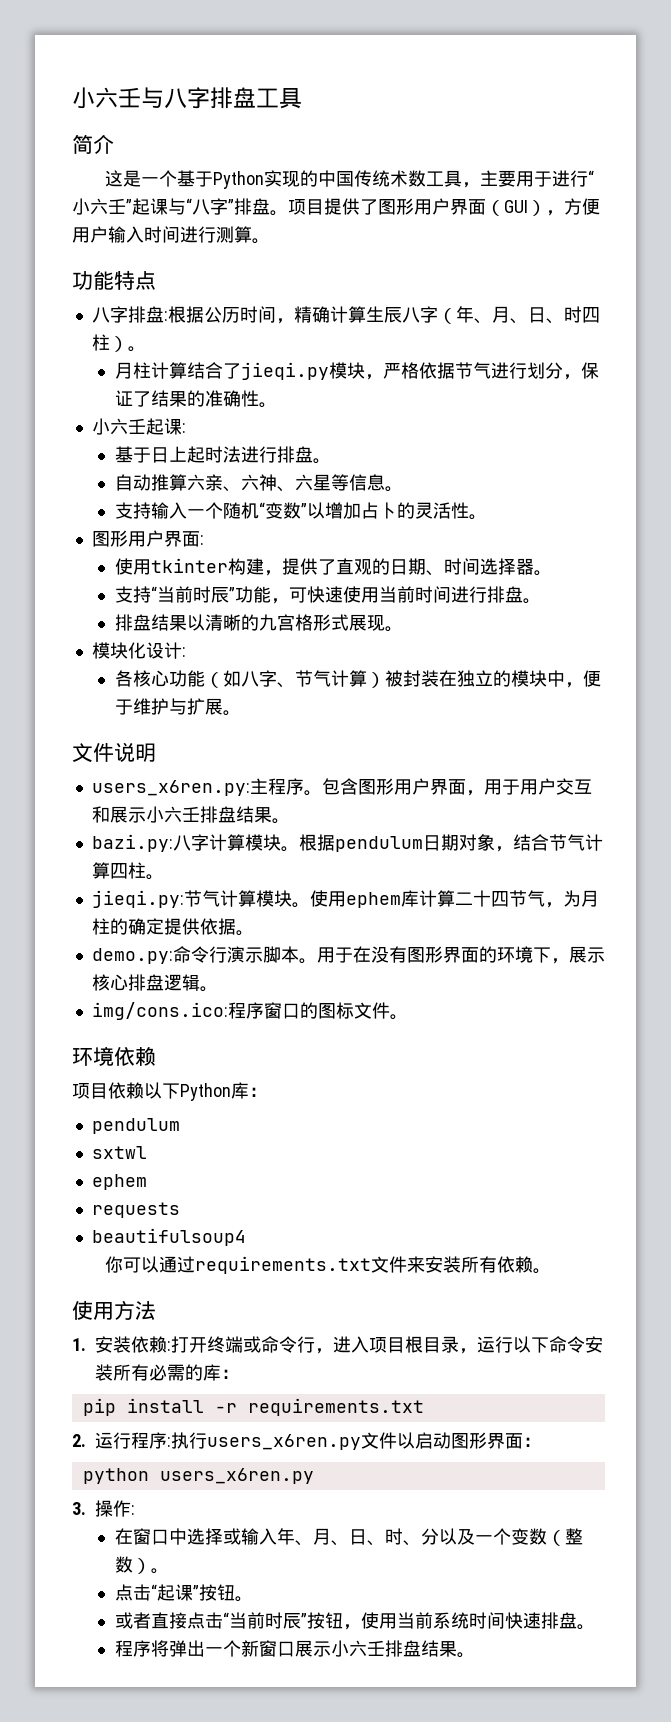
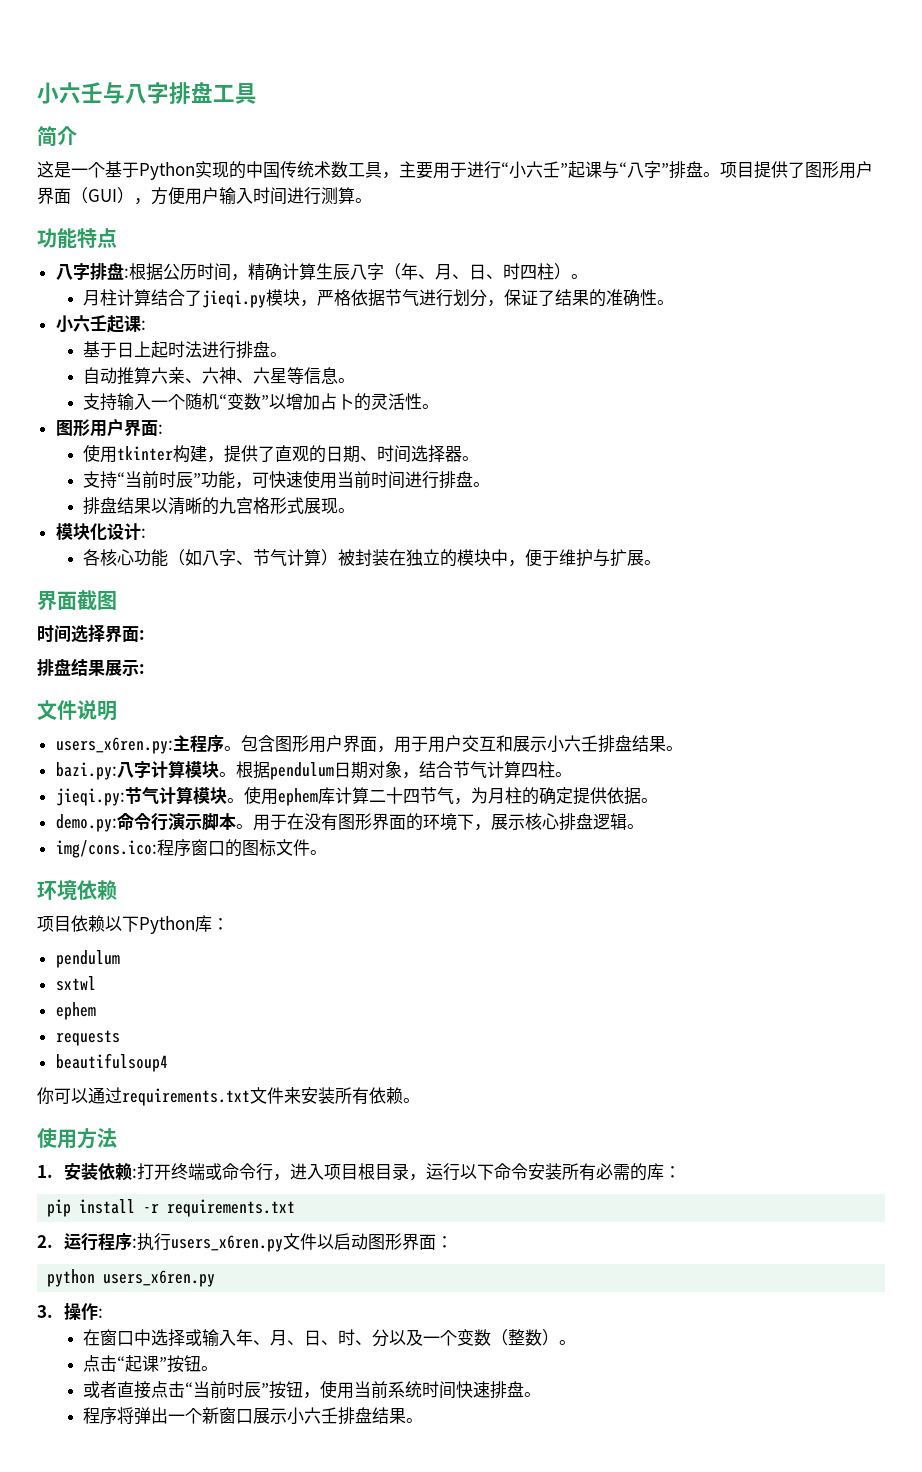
(241, 713) none -> [37,590,117,611] [37,624,145,643] [37,658,145,676] // 界面截图 // 时间选择界面: // 排盘结果展示:

